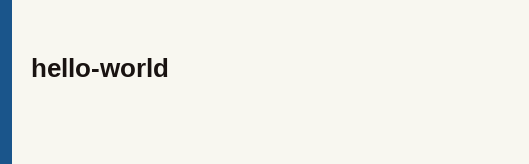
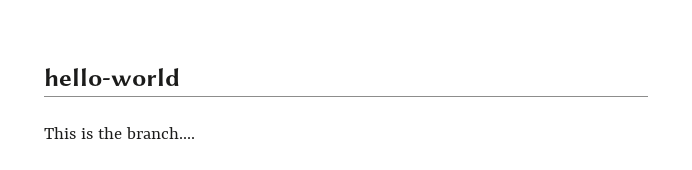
(169, 67) none -> [44,127,195,139] // This is the branch....

